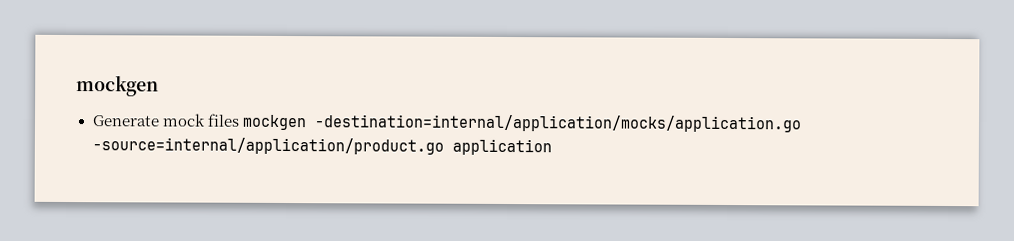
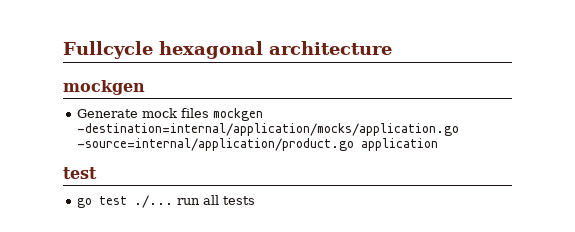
(76, 86) none -> [63,41,392,59] Fullcycle hexagonal architecture //
(552, 147) none -> [63,167,97,179] [76,195,255,208] // test // go test ./... run all tests

